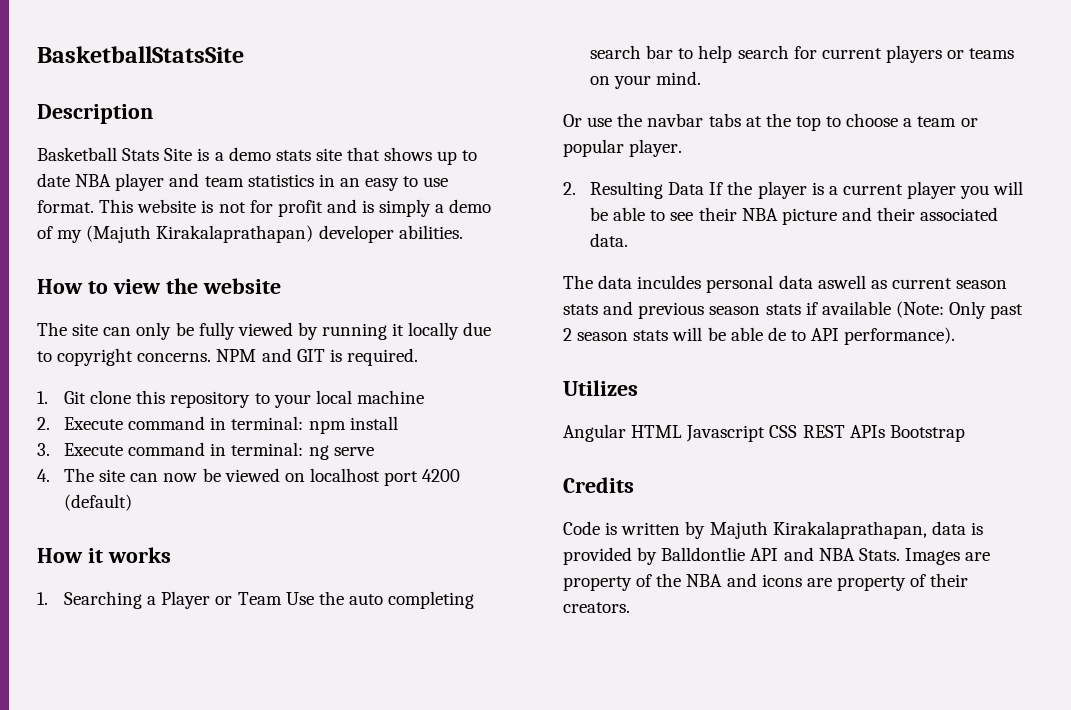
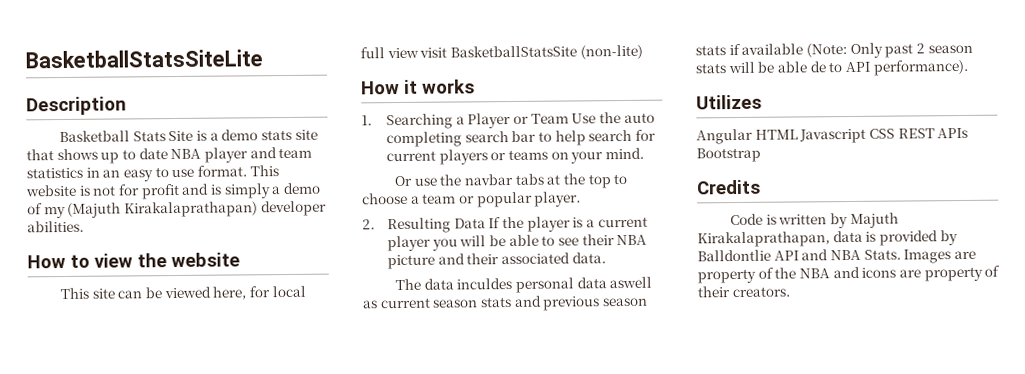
[37,46,244,63] BasketballStatsSite -> [25,49,263,69] BasketballStatsSiteLite
[37,322,492,340] [37,348,418,366] [37,390,424,408] [37,416,398,434] [37,442,374,460] [37,468,461,486] [64,494,133,511] The site can only be fully viewed by running it locally due to copyright concerns. NPM and GIT is required. // 1. Git clone this repository to your local machine // 2. Execute command in terminal: npm install // 3. Execute command in terminal: ng serve // 4. The site can now be viewed on localhost port 4200 (default) -> [60,285,306,300] [360,44,643,60] This site can be viewed here, for local full view visit BasketballStatsSite (non-lite)

